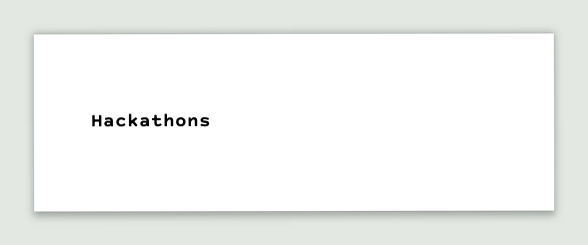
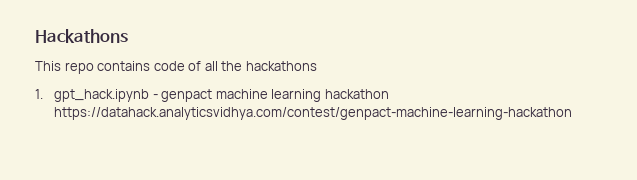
(212, 120) none -> [35,61,317,74] [35,89,389,102] [54,107,573,120] // This repo contains code of all the hackathons // 1. gpt_hack.ipynb - genpact machine learning hackathon https://datahack.analyticsvidhya.com/contest/genpact-machine-learning-hackathon

